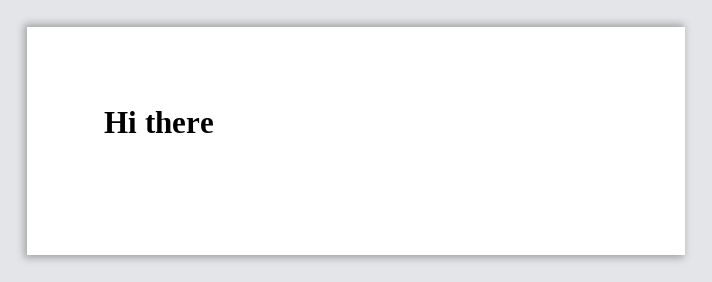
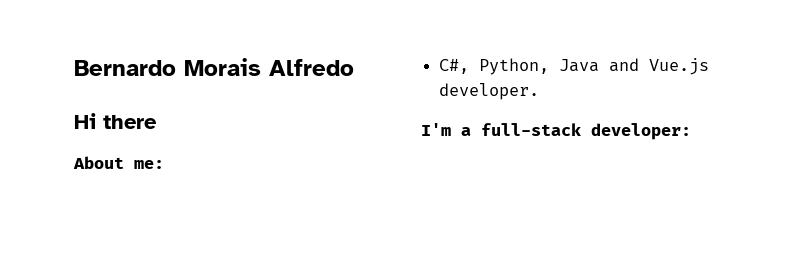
(104, 122) none -> [74,58,354,76] Bernardo Morais Alfredo //
(215, 122) none -> [73,156,164,169] [439,58,710,75] [439,83,540,100] [421,123,691,140] // About me: // C#, Python, Java and Vue.js developer. // I'm a full-stack developer:

